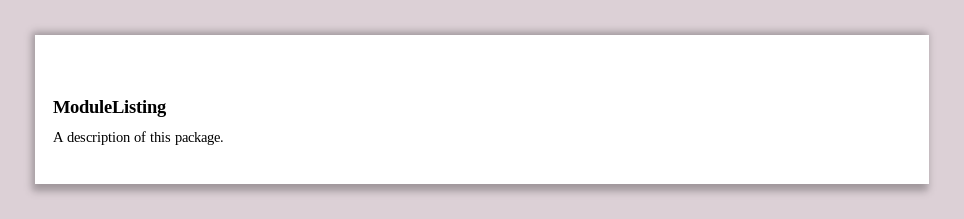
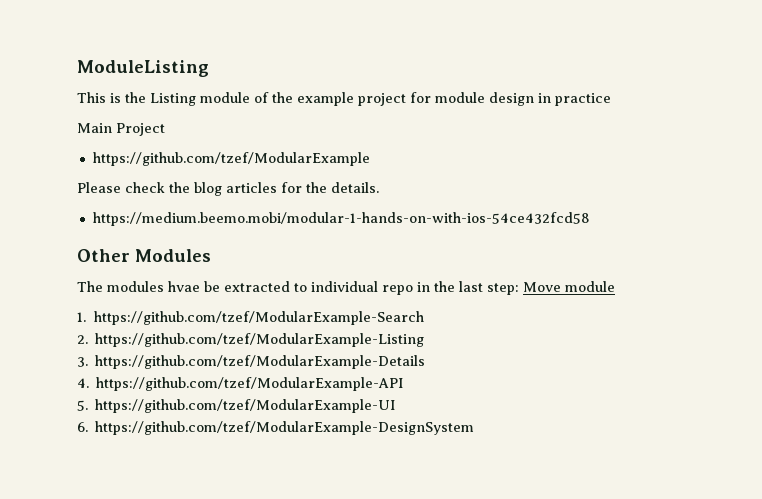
[53,131,224,145] A description of this package. -> [77,92,611,106] [77,123,165,136] [92,152,370,166] [77,182,379,196] [92,212,590,226] [77,249,211,262] [77,281,615,295] [77,311,424,325] [77,333,425,347] [77,355,426,369] [77,377,404,391] [77,399,396,413] [77,421,475,435] This is the Listing module of the example project for module design in practice // Main Project // https://github.com/tzef/ModularExample // Please check the blog articles for the details. // https://medium.beemo.mobi/modular-1-hands-on-with-ios-54ce432fcd58 // Other Modules // The modules hvae be extracted to individual repo in the last step: Move module // 1. https://github.com/tzef/ModularExample-Search // 2. https://github.com/tzef/ModularExample-Listing // 3. https://github.com/tzef/ModularExample-Details // 4. https://github.com/tzef/ModularExample-API // 5. https://github.com/tzef/ModularExample-UI // 6. https://github.com/tzef/ModularExample-DesignSystem

